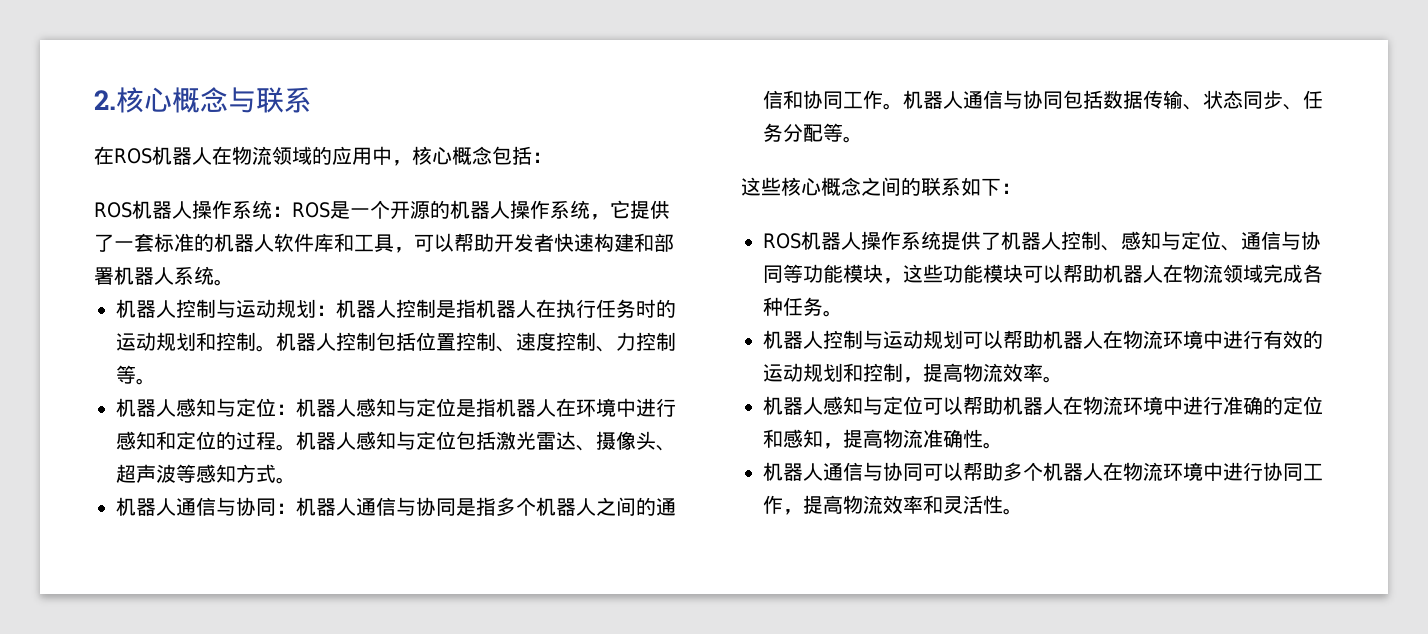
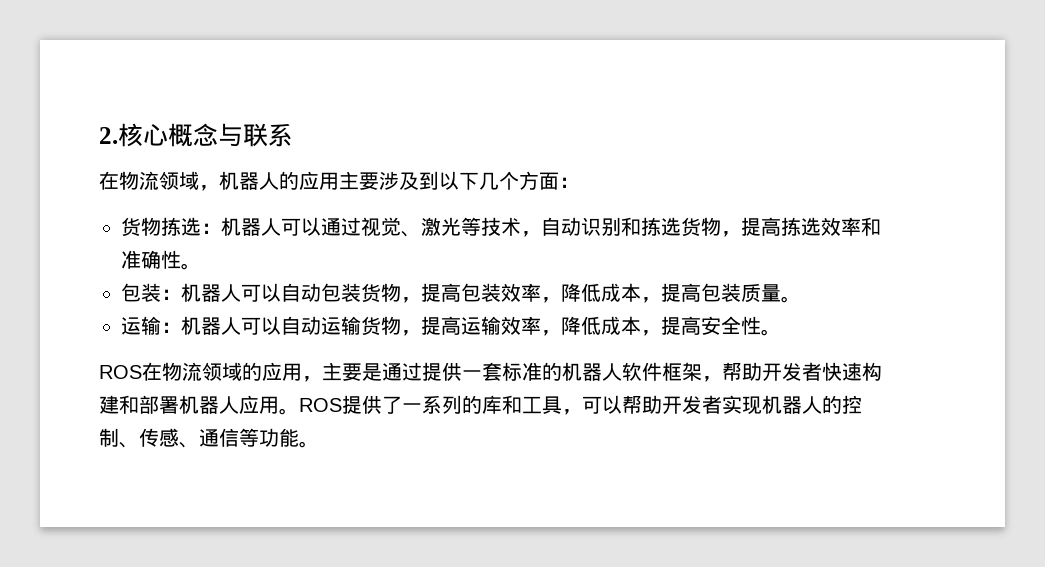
[114,146,552,166] [94,200,670,220] [94,234,114,252] ROS机器人在物流领域的应用中，核心概念包括： // ROS机器人操作系统：ROS是一个开源的机器人操作系统，它提供了 -> [119,171,579,191] [121,217,881,237] [121,250,201,270] [121,283,801,303] [121,316,781,336] [99,362,462,382] 物流领域，机器人的应用主要涉及到以下几个方面： // 货物拣选：机器人可以通过视觉、激光等技术，自动识别和拣选货物，提高拣选效率和准确性。 // 包装：机器人可以自动包装货物，提高包装效率，降低成本，提高包装质量。 // 运输：机器人可以自动运输货物，提高运输效率，降低成本，提高安全性。 // ROS在物流领域的应用，主要是通过提供
[314,233,454,253] 库和工具，可以 -> [662,362,722,382] 框架，
[174,266,234,286] [116,299,676,318] [116,332,676,352] [116,365,156,385] [116,398,676,417] [116,431,676,451] [116,464,296,484] [116,497,676,516] [763,90,1323,110] [763,123,863,143] [741,177,1021,196] [763,231,1321,251] [763,264,1323,284] [763,297,843,317] [763,330,1323,349] [763,363,1063,383] [763,396,1323,415] [763,429,1003,449] [763,462,1323,481] [763,495,1003,515] 系统。 // 机器人控制与运动规划：机器人控制是指机器人在执行任务时的运动规划和控制。机器人控制包括位置控制、速度控制、力控制等。 // 机器人感知与定位：机器人感知与定位是指机器人在环境中进行感知和定位的过程。机器人感知与定位包括激光雷达、摄像头、超声波等感知方式。 // 机器人通信与协同：机器人通信与协同是指多个机器人之间的通信和协同工作。机器人通信与协同包括数据传输、状态同步、任务分配等。 // 这些核心概念之间的联系如下： // ROS机器人操作系统提供了机器人控制、感知与定位、通信与协同等功能模块，这些功能模块可以帮助机器人在物流领域完成各种任务。 // 机器人控制与运动规划可以帮助机器人在物流环境中进行有效的运动规划和控制，提高物流效率。 // 机器人感知与定位可以帮助机器人在物流环境中进行准确的定位和感知，提高物流准确性。 // 机器人通信与协同可以帮助多个机器人在物流环境中进行协同工作，提高物流效率和灵活性 -> [239,395,862,415] [99,428,299,448] 应用。ROS提供了一系列的库和工具，可以帮助开发者实现机器人的控制、传感、通信等功能

